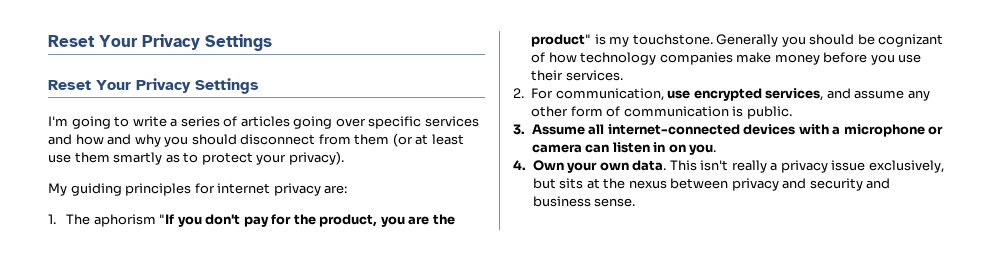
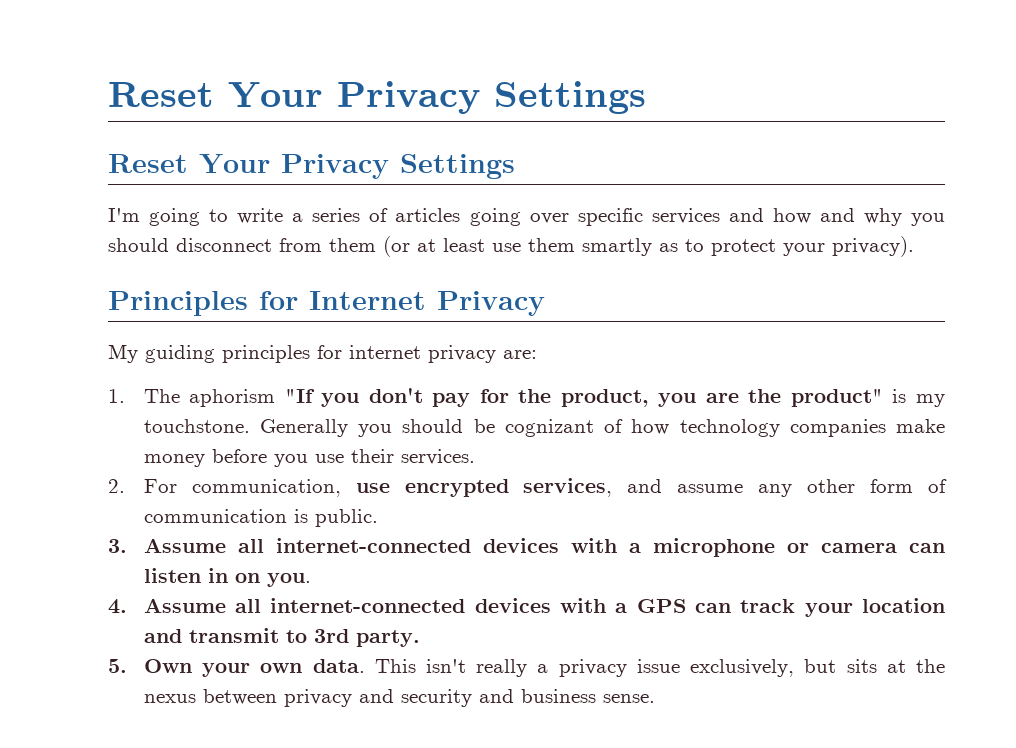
(344, 158) none -> [108,291,545,316] // Principles for Internet Privacy
(526, 165) none -> [143,598,945,617] [143,628,420,647] [108,659,127,673] Assume all internet-connected devices with a GPS can track your location and transmit to 3rd party. // 5.

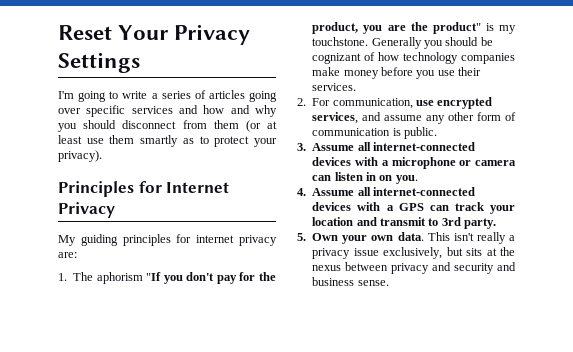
[108,81,646,114] [108,154,515,179] Reset Your Privacy Settings // Reset Your Privacy Settings -> [58,24,251,45] [58,52,140,73] Reset Your Privacy Settings

